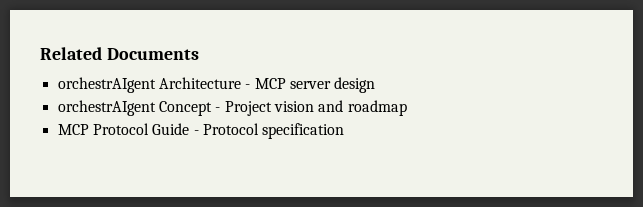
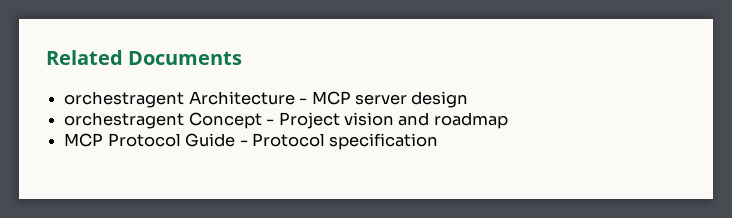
[57,77,156,93] orchestrAIgent -> [64,91,185,108] orchestragent
[57,100,156,116] orchestrAIgent -> [64,112,185,129] orchestragent

